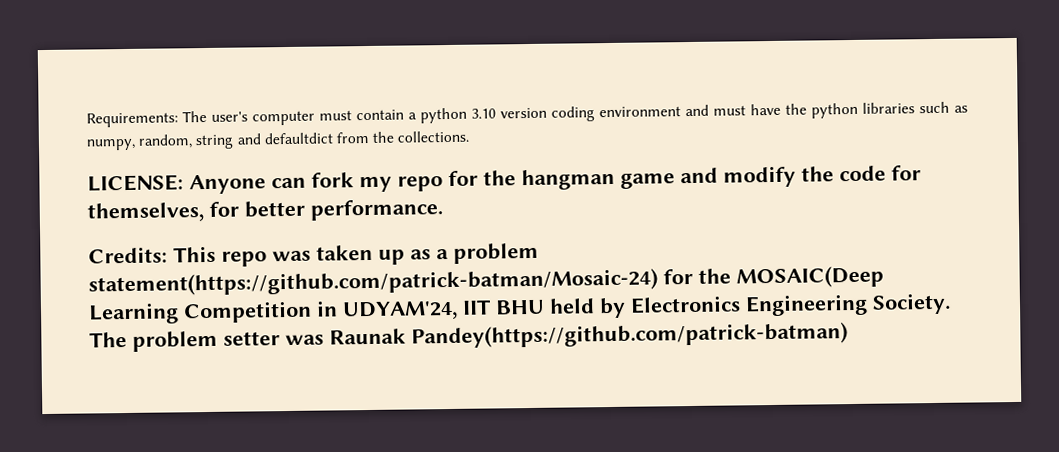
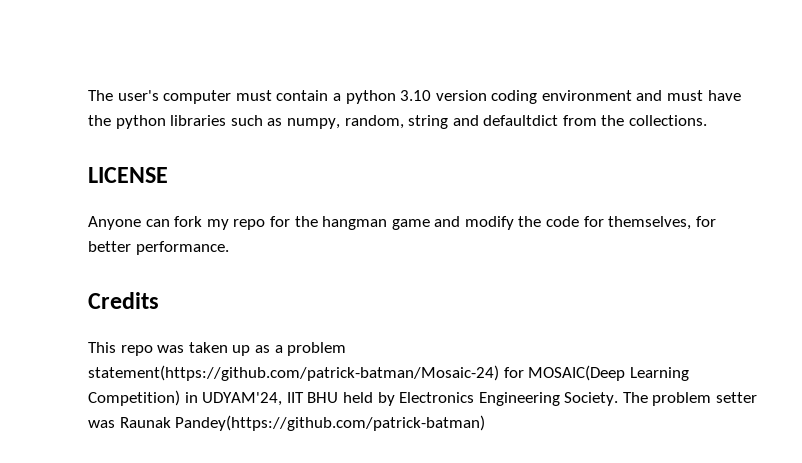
[86,112,178,128] Requirements: -> (88, 95) none
[87,174,184,192] LICENSE: -> [88,167,168,183] LICENSE //
[88,246,168,264] Credits: -> [88,292,159,309] Credits //
[698,268,731,284] the -> (524, 372) none
[183,300,312,324] Competition -> [88,390,180,406] Competition)

